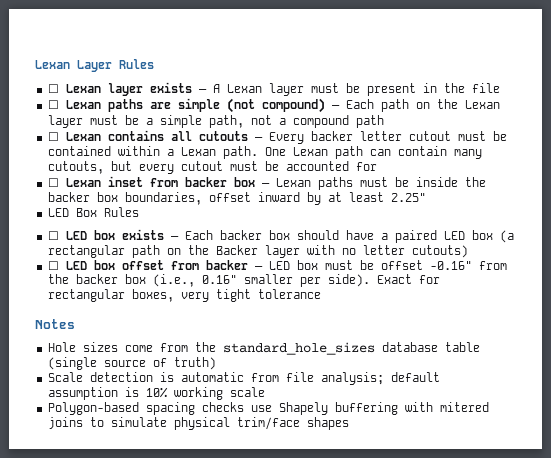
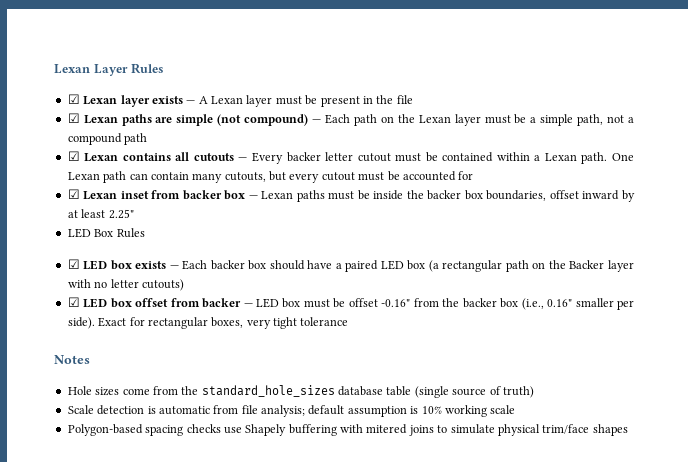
[47,84,59,93] ☐ -> [67,94,80,104] ☑
[47,100,59,109] ☐ -> [67,113,80,123] ☑
[47,132,59,141] ☐ -> [67,151,80,161] ☑
[47,178,59,187] ☐ -> [67,189,80,199] ☑
[47,231,59,240] ☐ -> [67,259,80,269] ☑
[47,261,59,270] ☐ -> [67,297,80,307] ☑

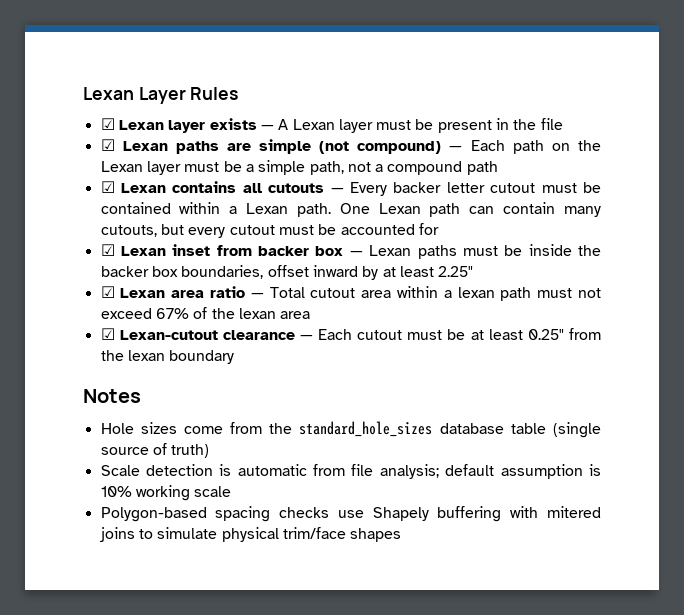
[67,228,145,238] [67,259,634,272] [67,279,184,291] [67,297,634,310] [67,317,349,329] LED Box Rules // ☑ LED box exists — Each backer box should have a paired LED box (a rectangular path on the Backer layer with no letter cutouts) // ☑ LED box offset from backer — LED box must be offset -0.16" from the backer box (i.e., 0.16" smaller per side). Exact for rectangular boxes, very tight tolerance -> [100,286,602,301] [100,307,311,319] [100,328,601,340] [100,350,235,364] ☑ Lexan area ratio — Total cutout area within a lexan path must not exceed 67% of the lexan area // ☑ Lexan-cutout clearance — Each cutout must be at least 0.25" from the lexan boundary

